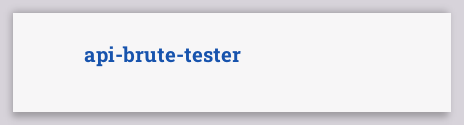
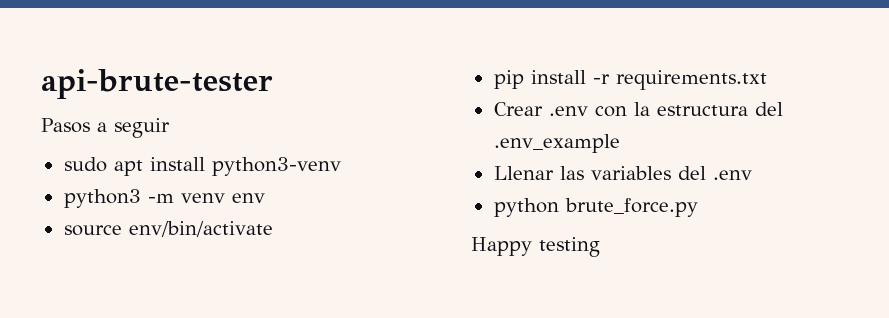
(241, 56) none -> [41,118,170,138] [63,157,341,176] [63,189,265,208] [63,221,273,237] [493,70,767,90] [493,102,783,117] [493,134,620,153] [493,166,752,180] [493,198,698,217] [471,237,600,257] // Pasos a seguir // sudo apt install python3-venv // python3 -m venv env // source env/bin/activate // pip install -r requirements.txt // Crear .env con la estructura del .env_example // Llenar las variables del .env // python brute_force.py // Happy testing

